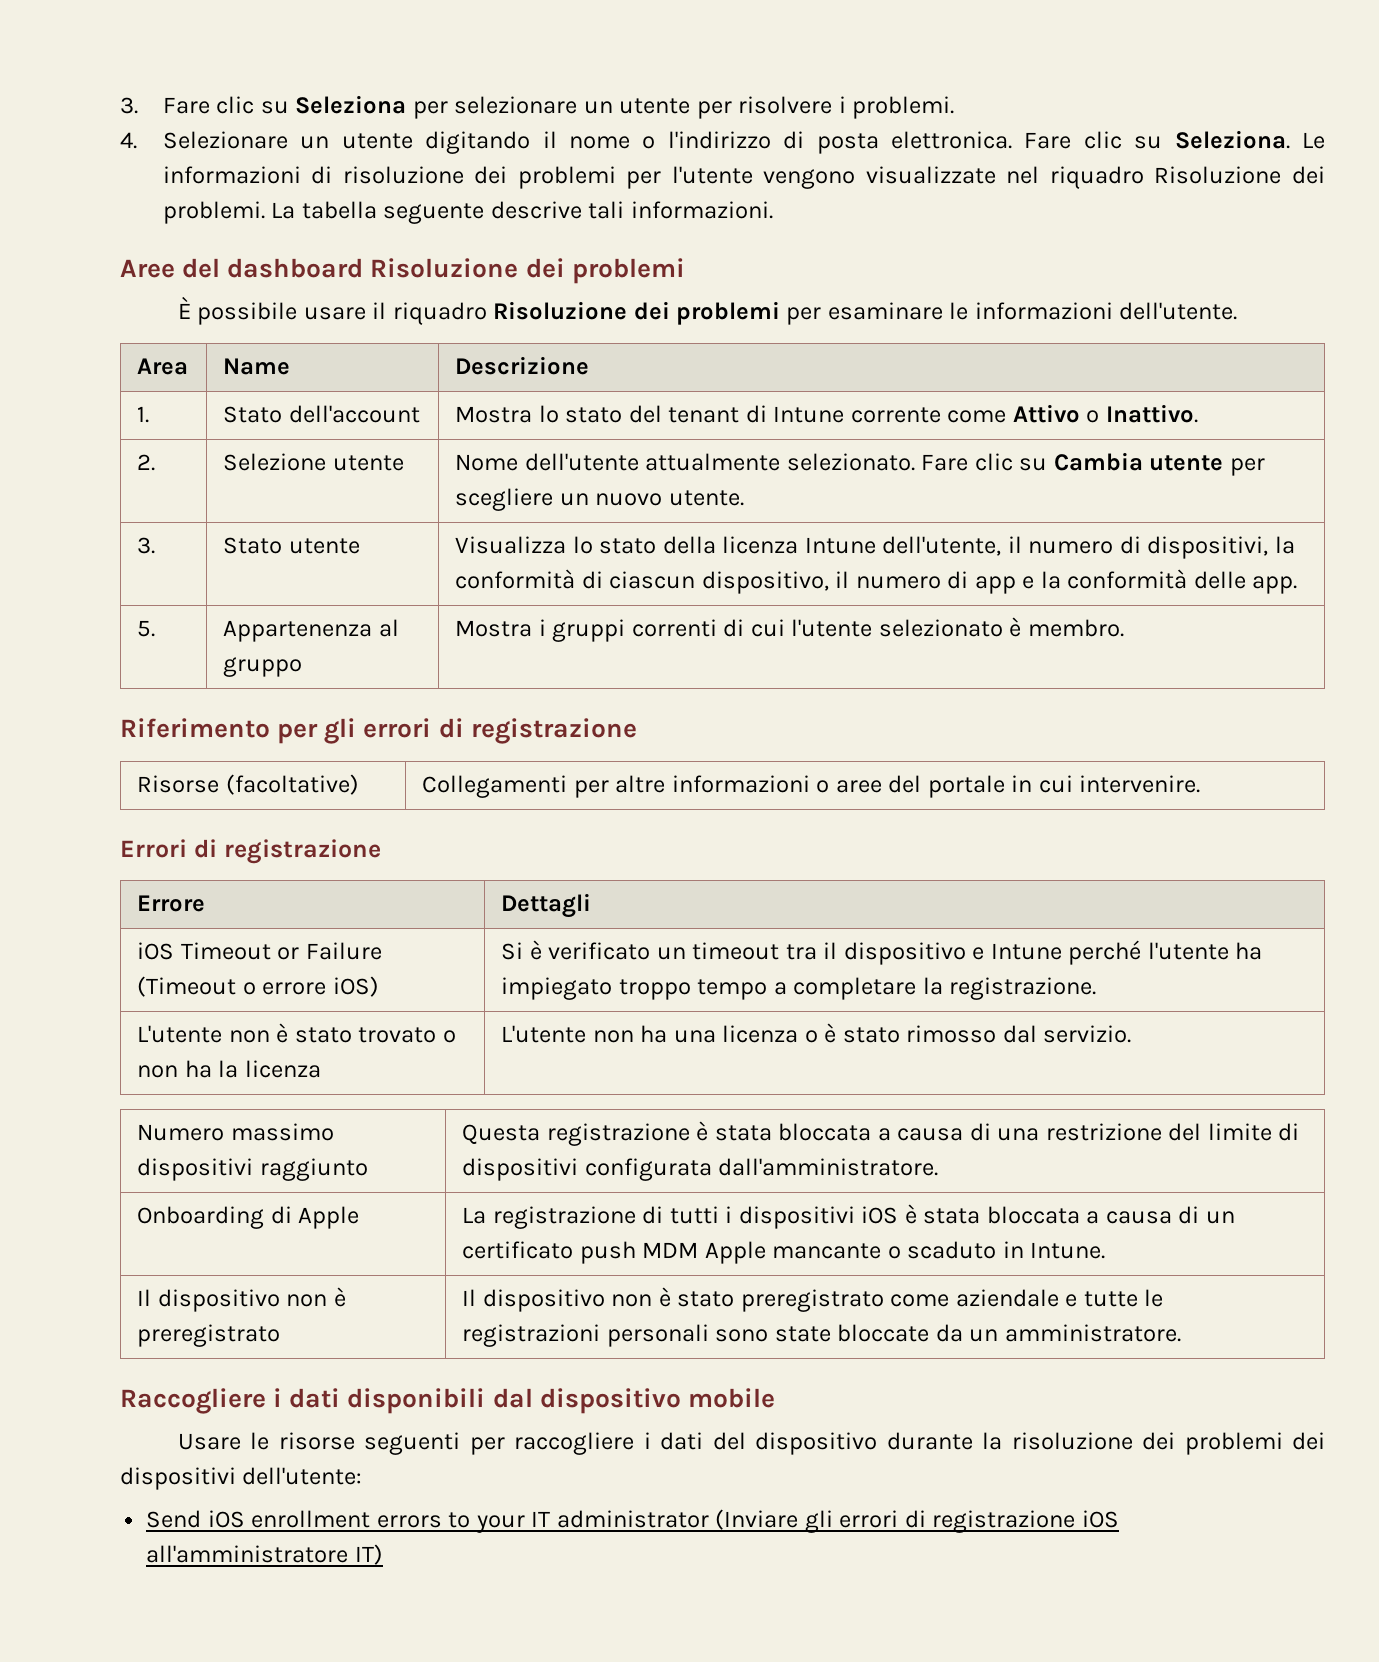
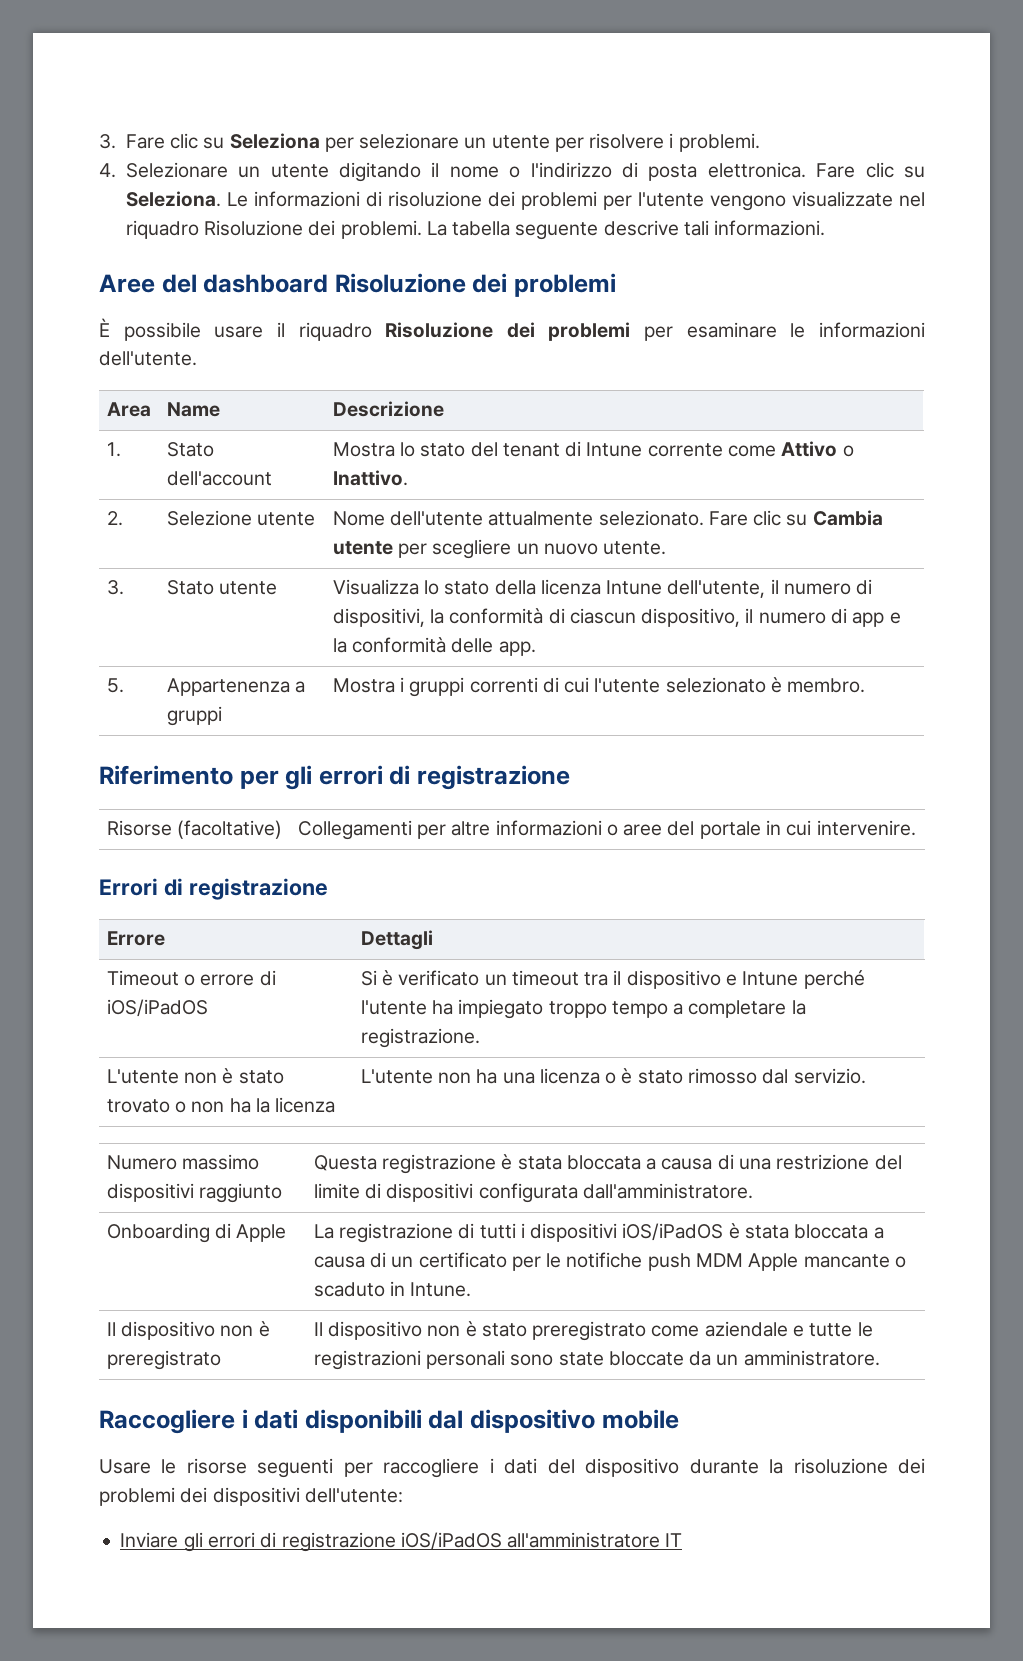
[378,619,399,637] [223,657,303,677] al gruppo -> [295,681,306,693] [166,706,222,726] a gruppi
[137,942,382,960] [137,976,379,997] iOS Timeout or Failure (Timeout o errore iOS) -> [106,970,276,986] [106,999,208,1017] Timeout o errore di iOS/iPadOS
[861,1206,899,1224] iOS -> [622,1223,724,1241] iOS/iPadOS
(574, 1250) none -> [511,1252,643,1271] per le notifiche
[146,1509,1119,1533] [146,1544,383,1565] Send iOS enrollment errors to your IT administrator (Inviare gli errori di registrazione iOS all'amministratore IT) -> [120,1532,683,1552] Inviare gli errori di registrazione iOS/iPadOS all'amministratore IT

